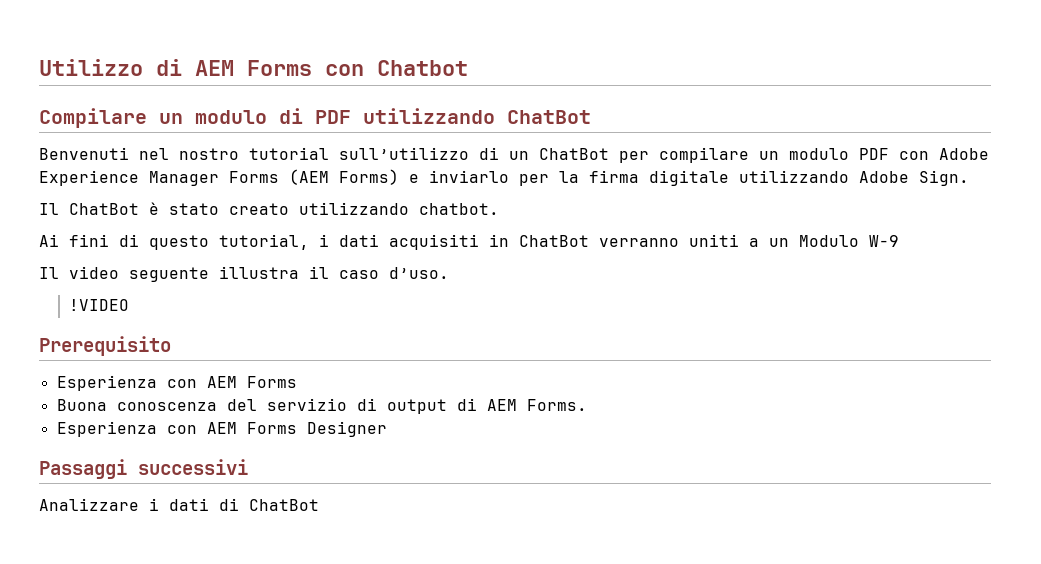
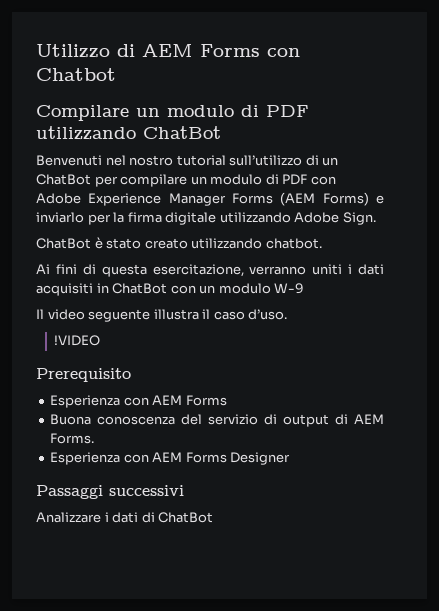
(849, 154) none -> [265,174,279,185] di
[39,203,59,215] Il -> (376, 218) none
[149,234,309,250] questo tutorial, -> [101,264,343,277] questa esercitazione, verranno uniti
[599,234,859,247] verranno uniti a un Modulo -> [170,283,271,294] con un modulo

